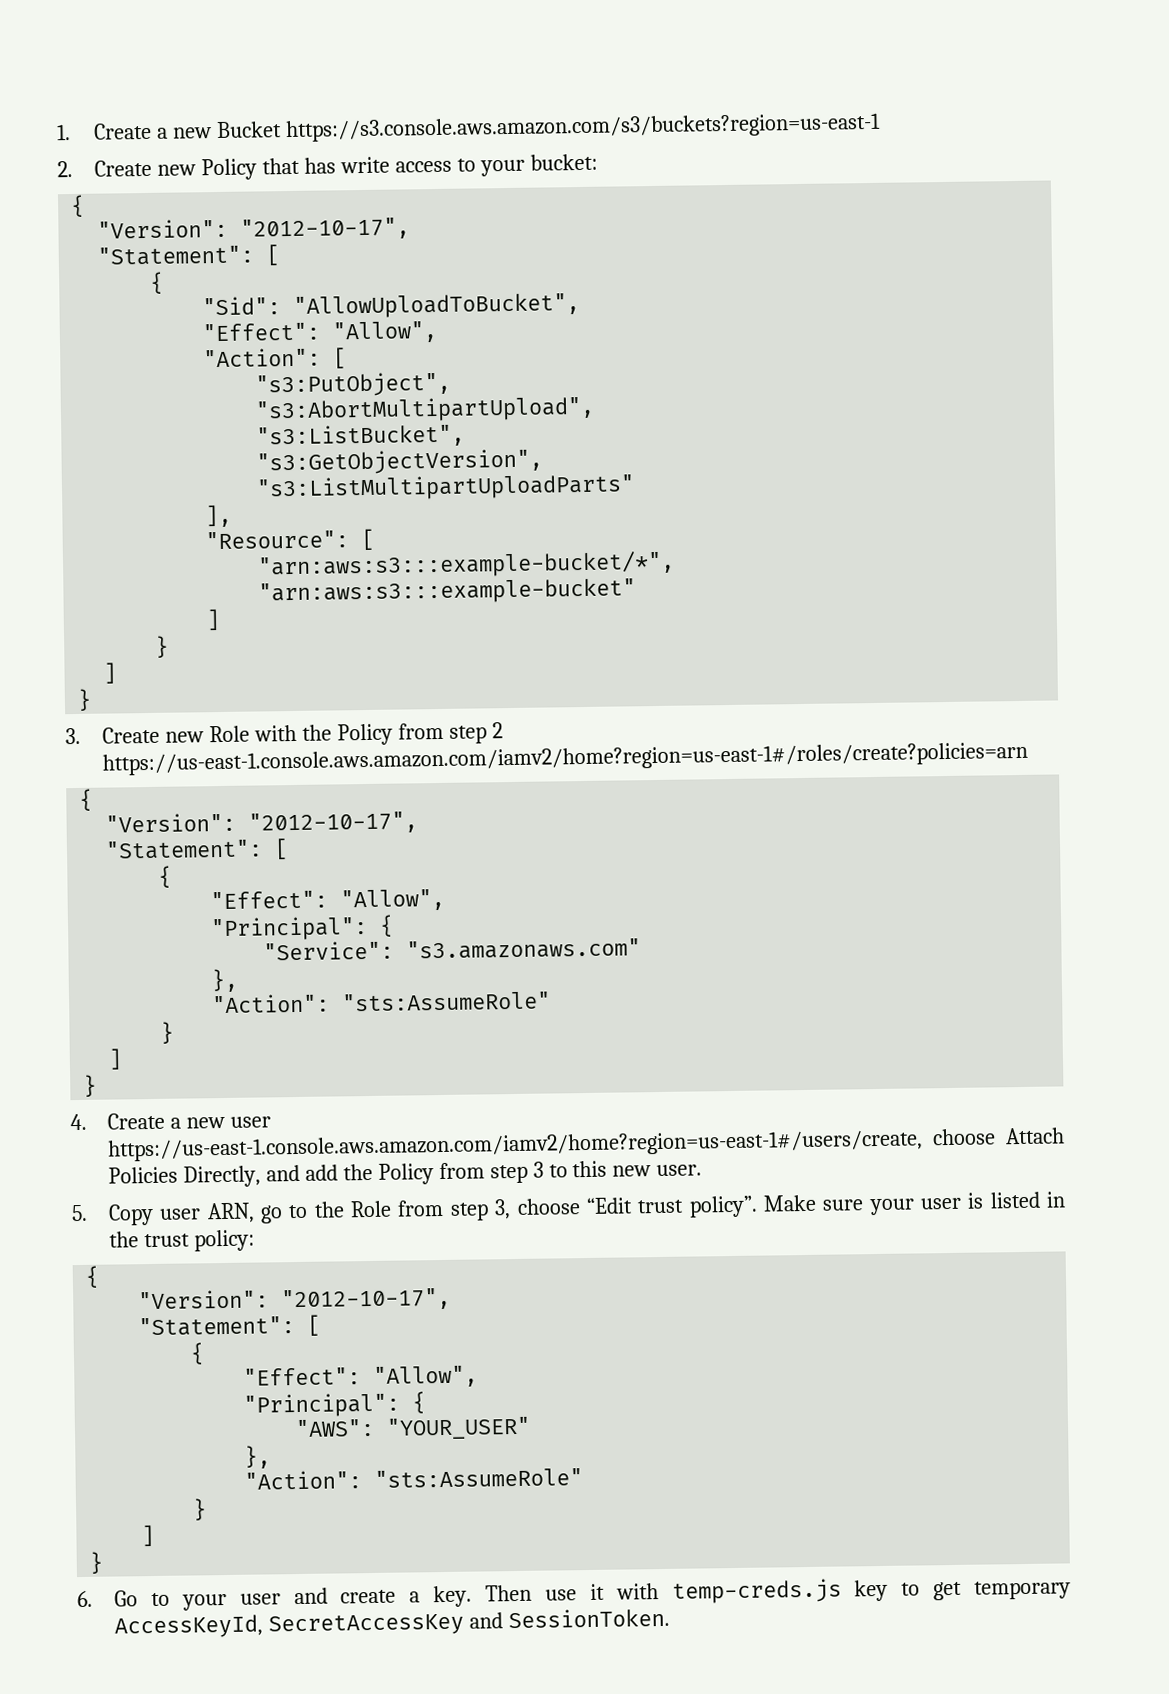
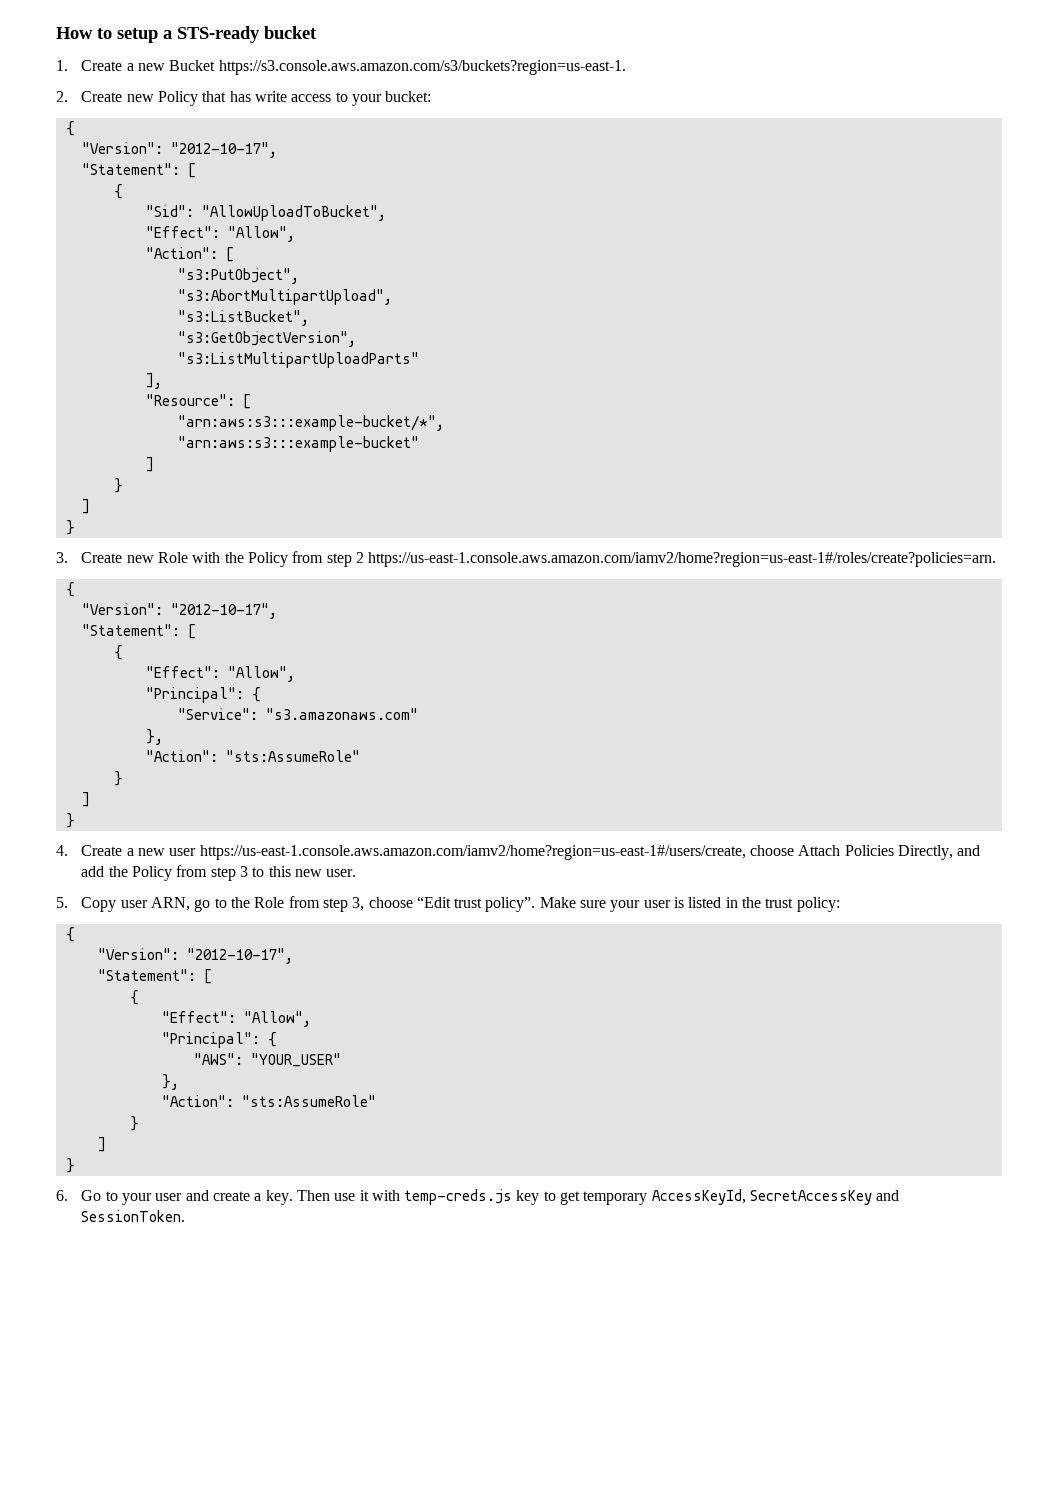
(56, 132) none -> [56,26,317,43] How to setup a STS-ready bucket //
[284,112,881,143] https://s3.console.aws.amazon.com/s3/buckets?region=us-east-1 -> [218,60,626,75] https://s3.console.aws.amazon.com/s3/buckets?region=us-east-1.
[102,741,1029,776] https://us-east-1.console.aws.amazon.com/iamv2/home?region=us-east-1#/roles/create?policies=arn -> [368,552,997,567] https://us-east-1.console.aws.amazon.com/iamv2/home?region=us-east-1#/roles/create?policies=arn.

